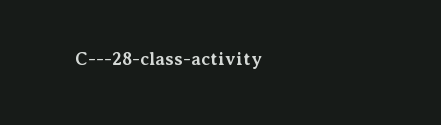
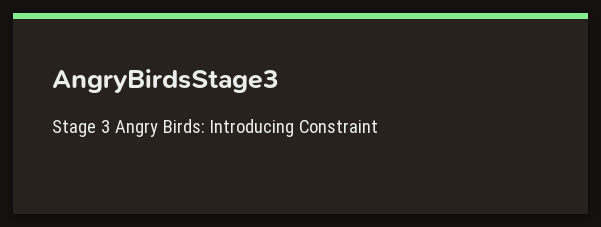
[75,52,262,69] C---28-class-activity -> [52,69,279,93] [52,119,378,137] AngryBirdsStage3 // Stage 3 Angry Birds: Introducing Constraint

